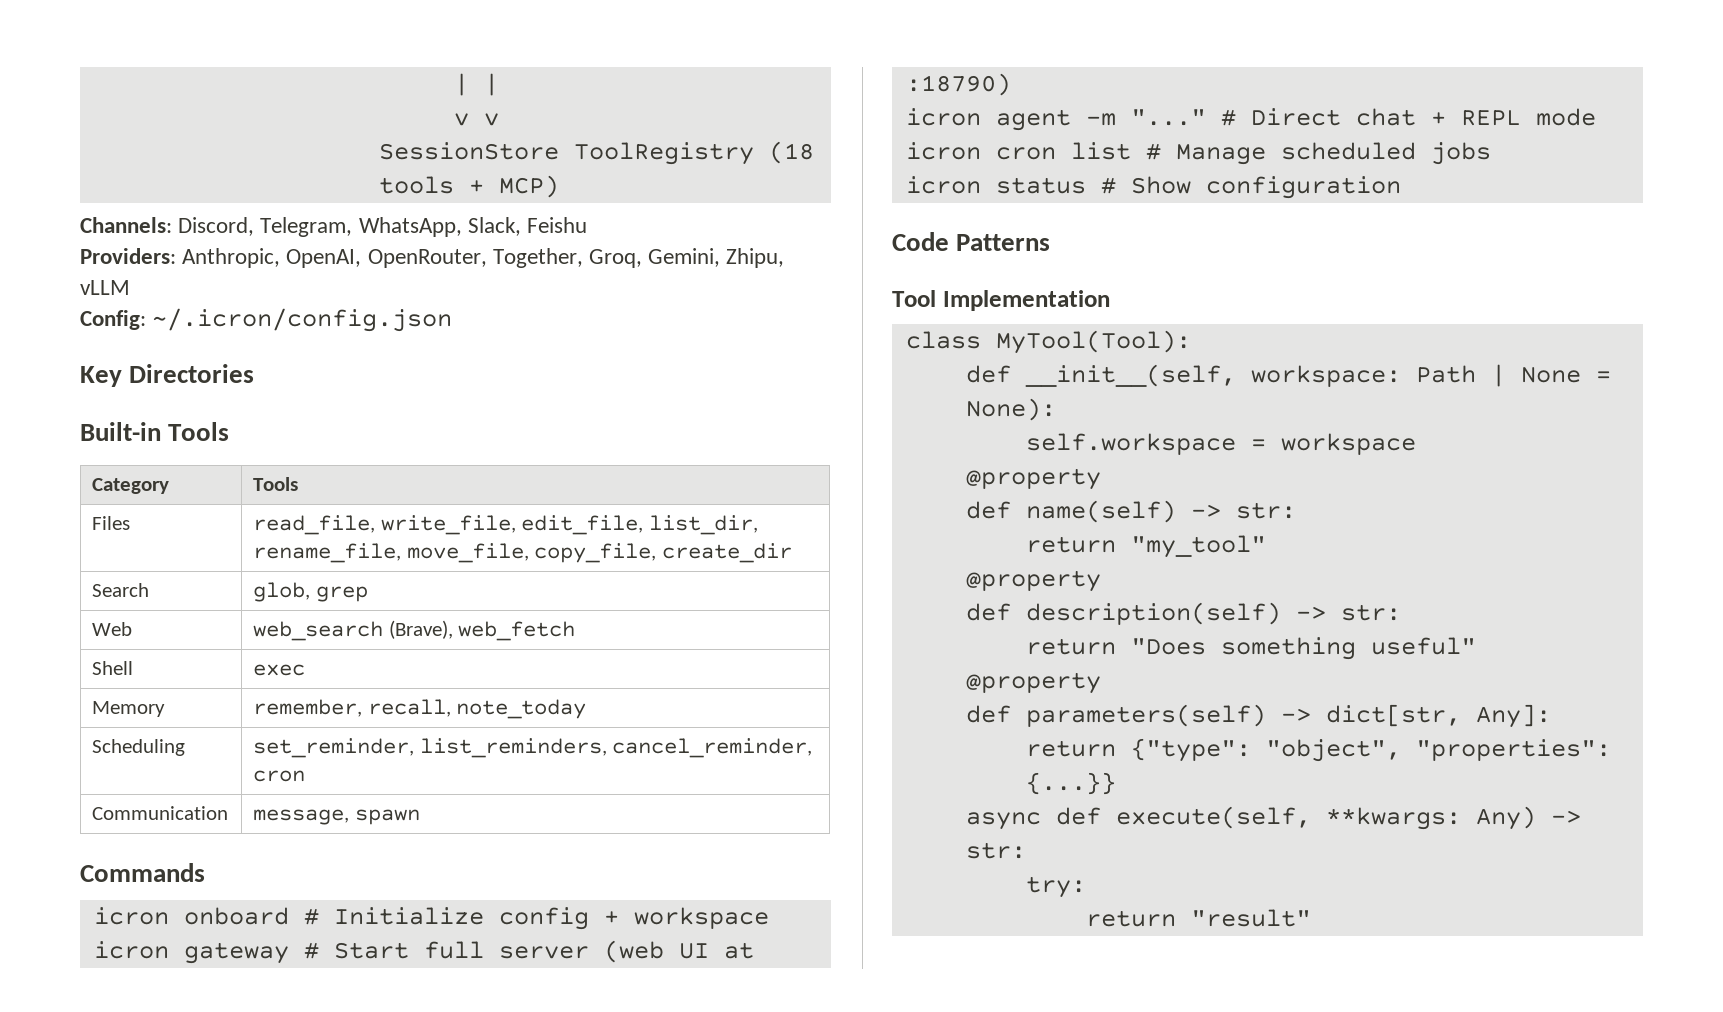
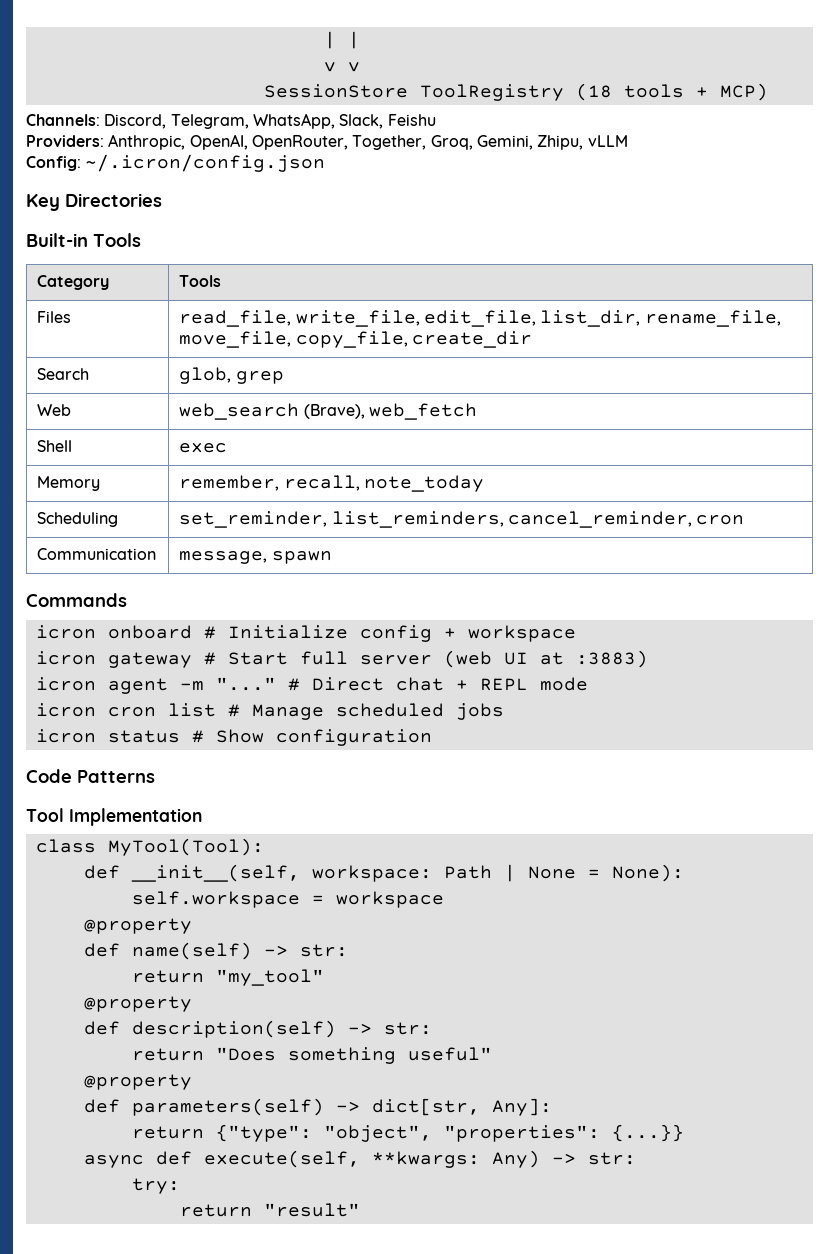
[905,73,1011,96] :18790) -> [575,650,648,668] :3883)

